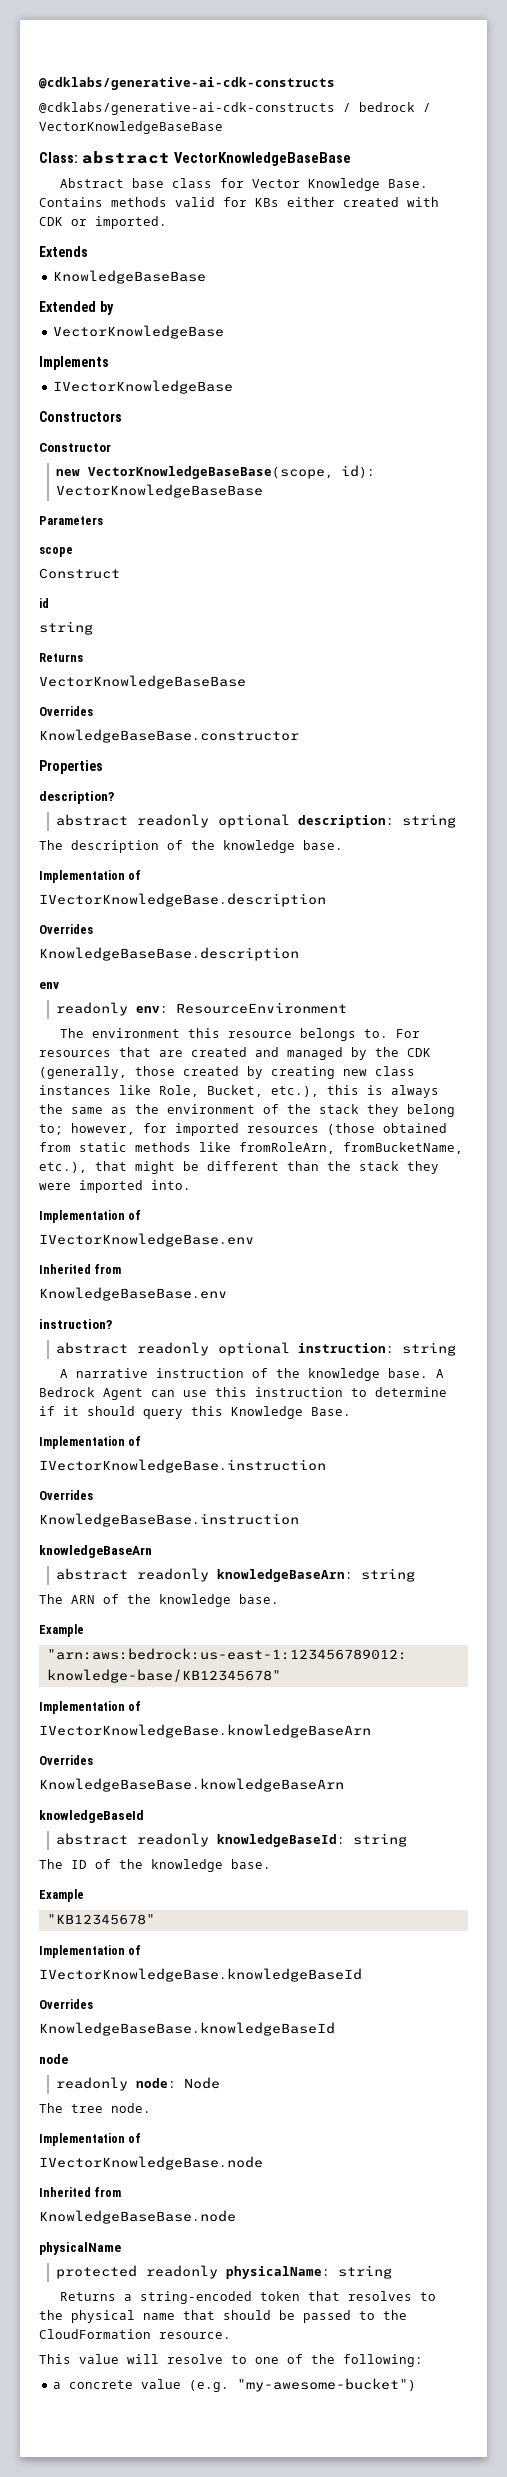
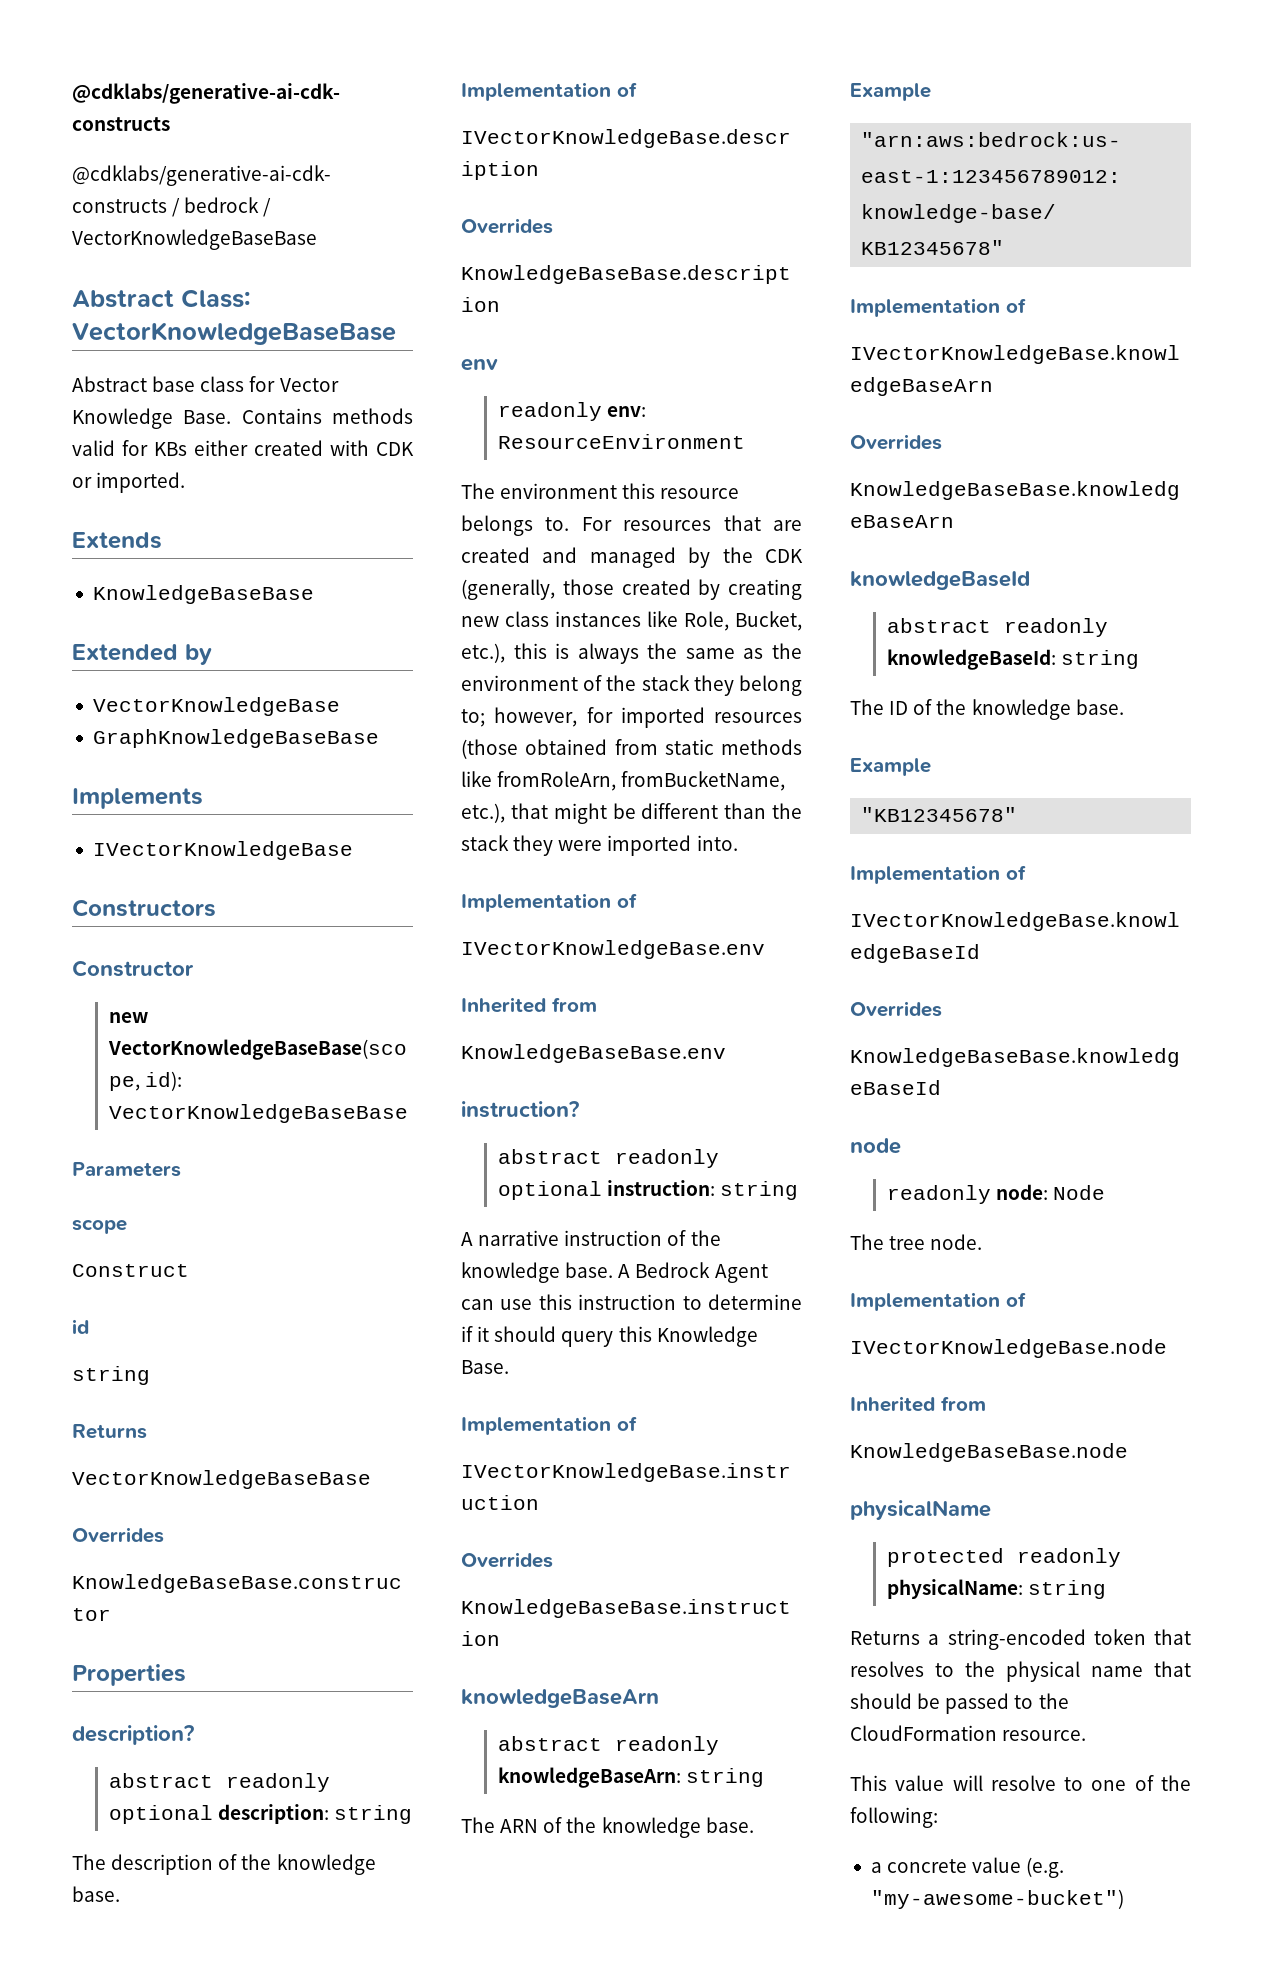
[39,151,170,164] Class: abstract -> [72,289,251,308] Abstract Class:
(224, 332) none -> [92,729,379,748] // GraphKnowledgeBaseBase

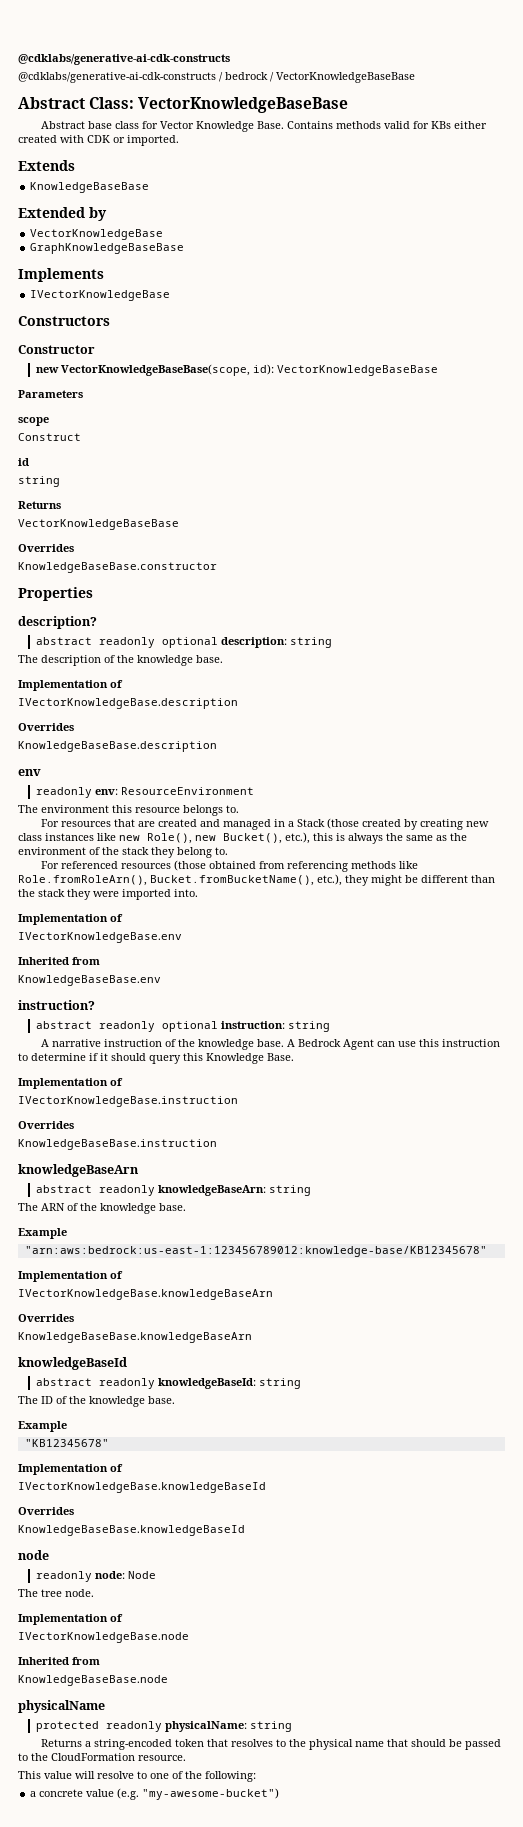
(570, 524) none -> (239, 809) //
[688,547,803,568] [461,579,614,600] by the CDK (generally, those -> [273,818,359,829] in a Stack (those
[684,611,802,631] Role, Bucket, -> [119,833,282,844] new Role(), new Bucket(),
[461,707,705,728] to; however, for imported -> [215,847,228,855] [40,861,118,869] to. // For referenced
[664,739,714,755] static -> [286,861,348,872] referencing
[497,771,786,791] [461,803,548,823] fromRoleArn, fromBucketName, etc.), that -> [18,874,369,886] Role.fromRoleArn(), Bucket.fromBucketName(), etc.), they

